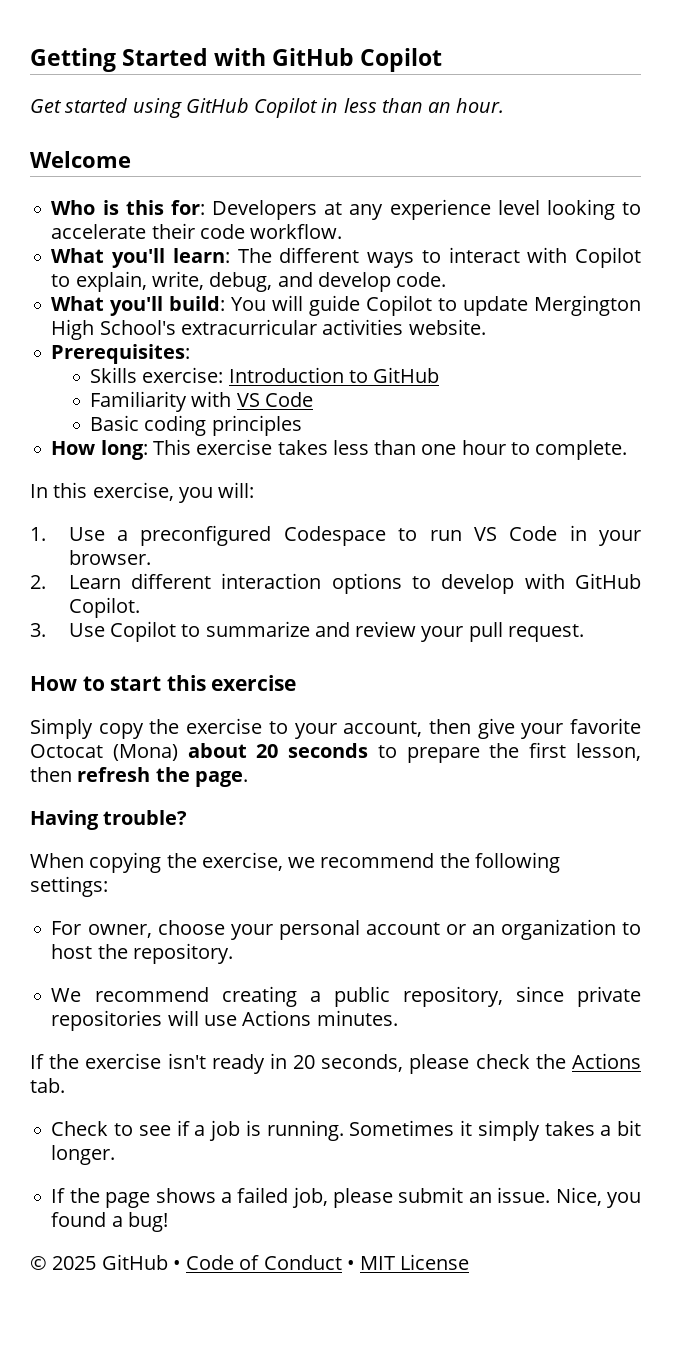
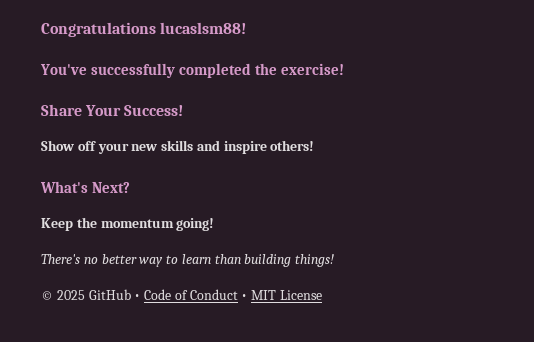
[30,48,443,72] [30,98,505,118] [30,151,131,168] [51,199,641,220] [51,223,343,239] [51,247,641,268] [51,271,447,292] [51,295,642,316] [51,319,486,340] [51,344,191,364] [90,367,440,383] [90,391,313,412] [90,415,302,436] [51,439,628,460] [30,482,255,503] [30,525,642,546] [68,550,151,565] [30,573,641,594] [68,597,140,618] [30,621,584,642] [30,675,297,691] [30,718,641,739] [30,742,641,763] [30,767,248,787] [30,810,188,830] [30,852,560,873] [30,876,108,897] [51,919,642,940] [51,943,233,964] [51,986,641,1007] [51,1010,398,1031] [30,1053,641,1074] [30,1078,65,1093] [51,1120,641,1141] [51,1145,116,1165] [51,1187,641,1208] [51,1212,168,1232] Getting Started with GitHub Copilot // Get started using GitHub Copilot in less than an hour. // Welcome // Who is this for: Developers at any experience level looking to accelerate their code workflow. // What you'll learn: The different ways to interact with Copilot to explain, write, debug, and develop code. // What you'll build: You will guide Copilot to update Mergington High School's extracurricular activities website. // Prerequisites: // Skills exercise: Introduction to GitHub // Familiarity with VS Code // Basic coding principles // How long: This exercise takes less than one hour to complete. // In this exercise, you will: // 1. Use a preconfigured Codespace to run VS Code in your browser. // 2. Learn different interaction options to develop with GitHub Copilot. // 3. Use Copilot to summarize and review your pull request. // How to start this exercise // Simply copy the exercise to your account, then give your favorite Octocat (Mona) about 20 seconds to prepare the first lesson, then refresh the page. // Having trouble? // When copying the exercise, we recommend the following settings: // For owner, choose your personal account or an organization to host the repository. // We recommend creating a public repository, since private repositories will use Actions minutes. // If the exercise isn't ready in 20 seconds, please check the Actions tab. // Check to see if a job is running. Sometimes it simply takes a bit longer. // If the page shows a failed job, please submit an issue. Nice, you found a bug! -> [41,22,247,37] [40,63,344,78] [41,104,184,116] [41,140,315,154] [40,181,130,193] [41,217,215,231] [41,254,335,267] Congratulations lucaslsm88! // You've successfully completed the exercise! // Share Your Success! // Show off your new skills and inspire others! // What's Next? // Keep the momentum going! // There's no better way to learn than building things!

